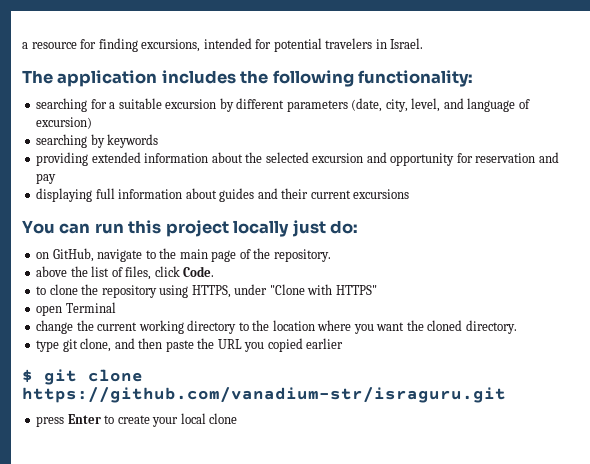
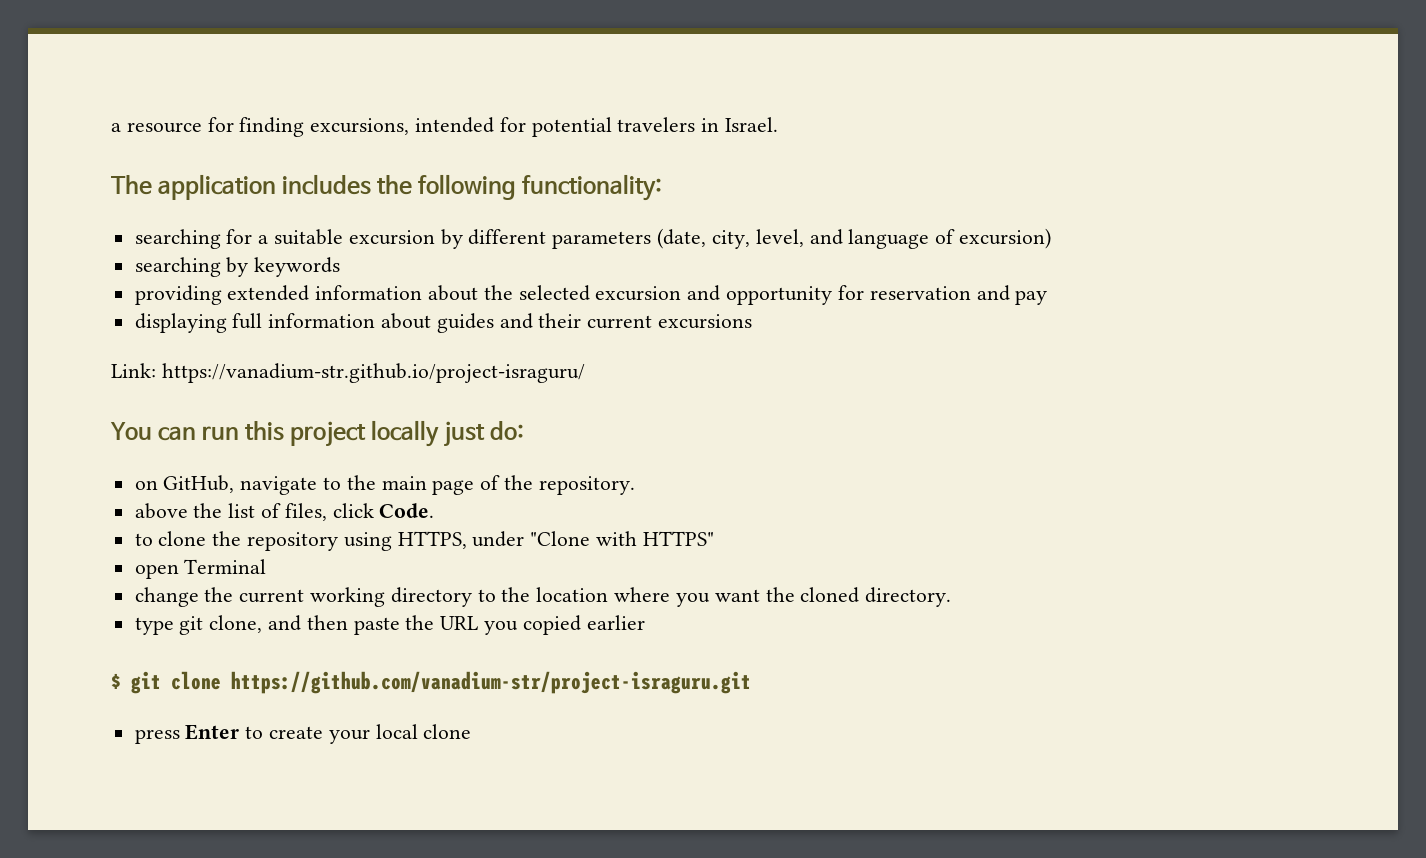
(410, 194) none -> [111,363,585,383] // Link: https://vanadium-str.github.io/project-israguru/
[22,387,506,403] https://github.com/vanadium-str/israguru.git -> [231,671,751,694] https://github.com/vanadium-str/project-israguru.git

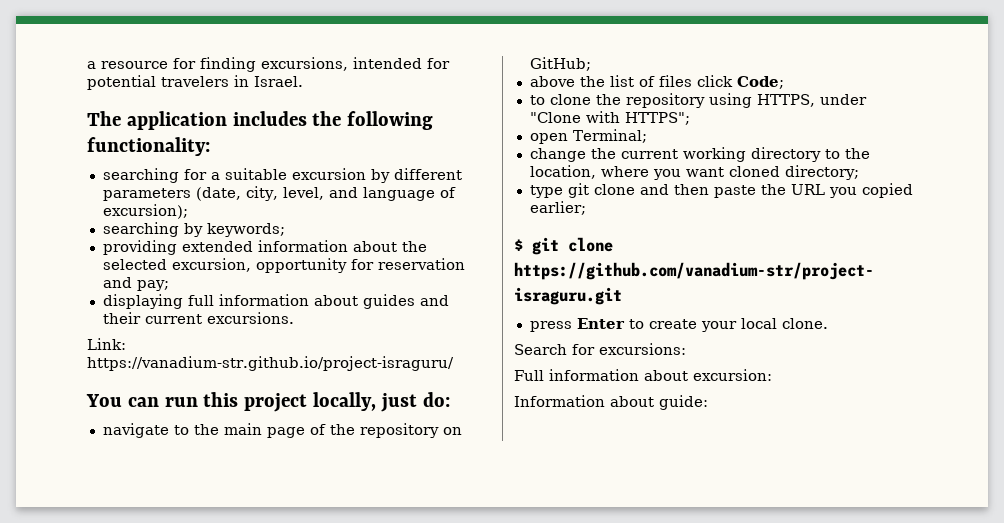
[958,228,1051,249] excursion) -> [102,204,188,219] excursion);
[254,257,341,277] keywords -> [206,223,285,237] keywords;
[595,285,721,301] excursion and -> [171,258,251,272] excursion,
[1015,290,1048,305] pay -> [136,280,169,291] pay;
[658,314,753,329] excursions -> [206,312,294,324] excursions.
[371,420,440,447] locally -> [313,392,377,411] locally,
[134,475,235,493] on GitHub, -> (450, 399) none
[538,476,635,495] repository. -> [359,423,462,438] [529,57,591,71] repository on GitHub;
[284,503,435,521] files, click Code. -> [658,75,784,89] files click Code;
[642,531,714,546] HTTPS" -> [624,112,690,125] HTTPS";
[184,559,267,574] Terminal -> [572,129,647,143] Terminal;
[536,587,609,602] location -> [529,165,596,179] location,
[765,587,952,607] the cloned directory. -> [728,165,859,180] cloned directory;
[209,615,263,633] clone, -> [593,184,635,195] clone
[586,615,645,630] earlier -> [529,201,586,215] earlier;
[423,724,472,739] clone -> [781,318,828,329] [514,343,686,355] [514,369,772,381] [514,395,708,410] clone. // Search for excursions: // Full information about excursion: // Information about guide:

